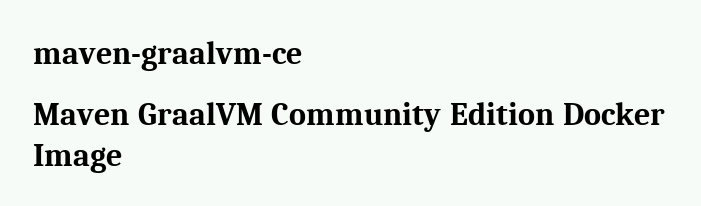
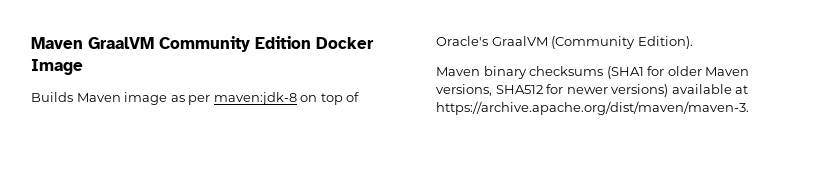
[33,41,302,71] maven-graalvm-ce // -> (31, 43) none
(122, 158) none -> [31,92,360,105] [436,36,693,49] [436,66,750,79] [436,84,749,97] [436,101,749,115] // Builds Maven image as per maven:jdk-8 on top of Oracle's GraalVM (Community Edition). // Maven binary checksums (SHA1 for older Maven versions, SHA512 for newer versions) available at https://archive.apache.org/dist/maven/maven-3.

